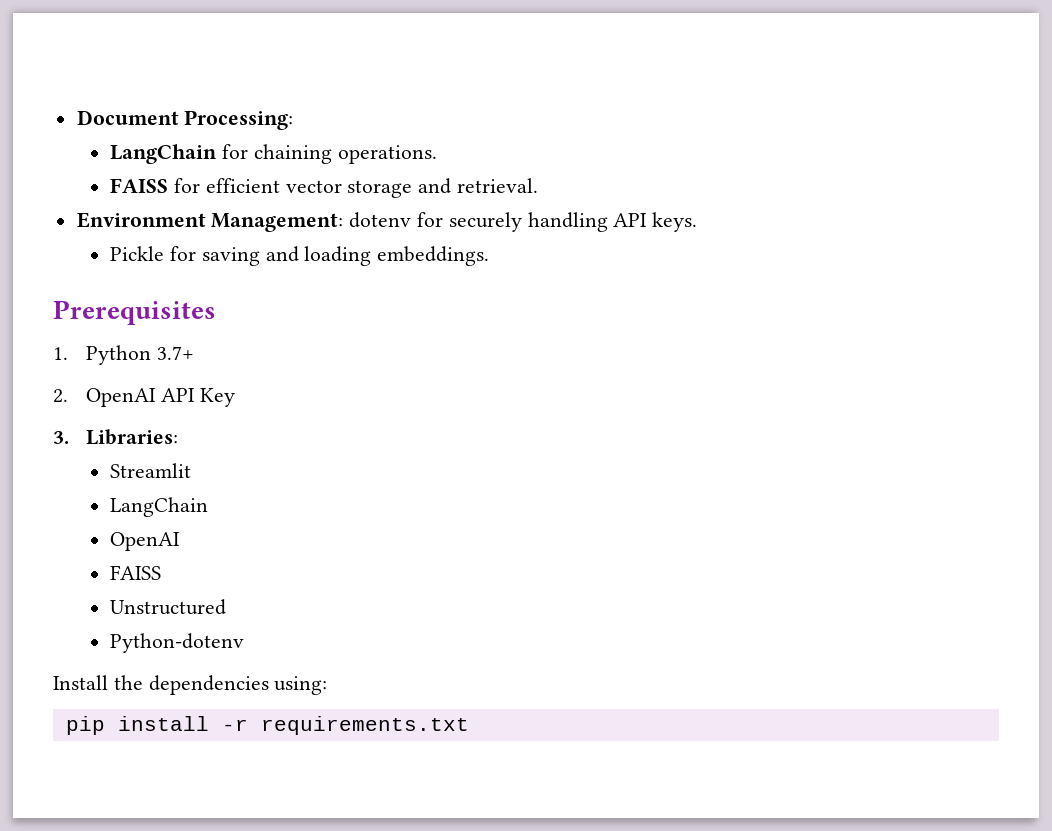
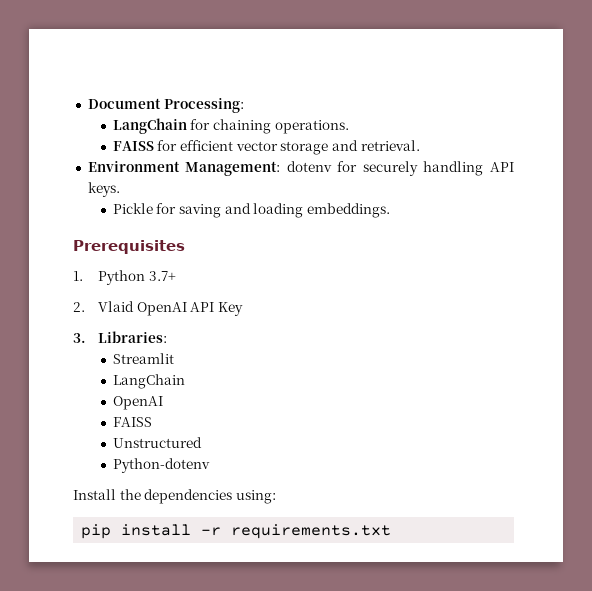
(68, 396) none -> [97,301,134,312] Vlaid

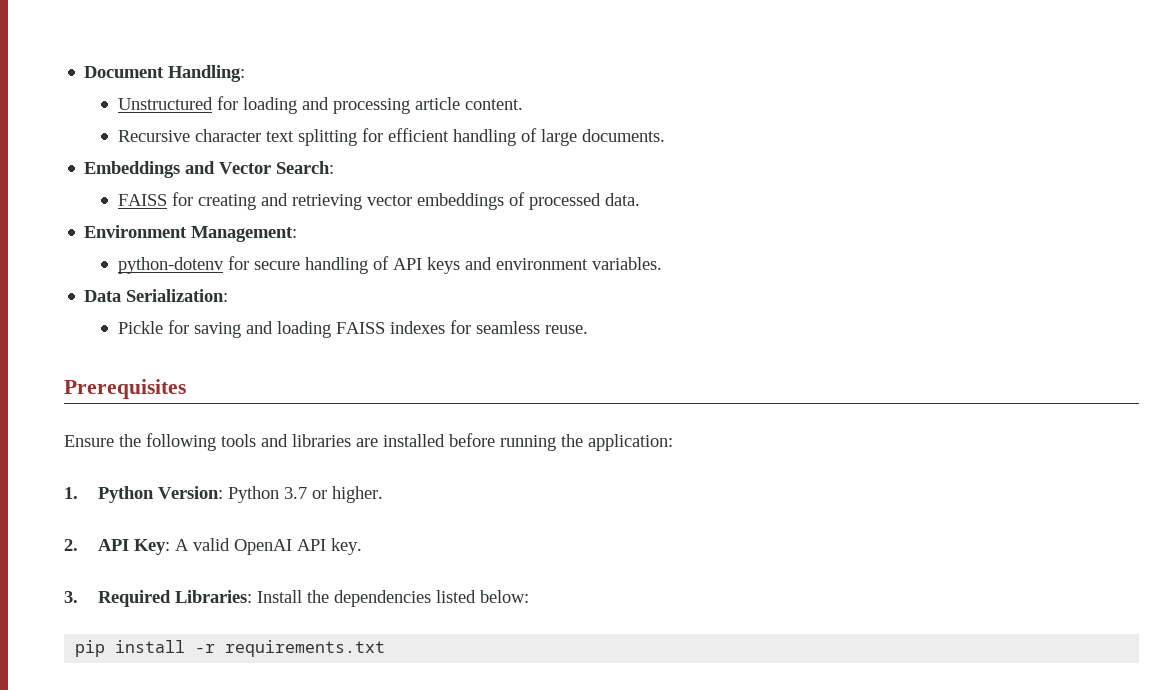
[163,98,244,113] [112,118,349,134] [112,140,420,155] [87,161,514,176] [87,182,120,197] Processing: // LangChain for chaining operations. // FAISS for efficient vector storage and retrieval. // Environment Management: dotenv for securely handling API keys. -> [168,65,246,82] [117,96,523,114] [117,128,665,146] [84,161,335,178] [117,192,640,210] [84,225,298,242] [117,256,662,274] [84,289,229,302] Handling: // Unstructured for loading and processing article content. // Recursive character text splitting for efficient handling of large documents. // Embeddings and Vector Search: // FAISS for creating and retrieving vector embeddings of processed data. // Environment Management: // python-dotenv for secure handling of API keys and environment variables. // Data Serialization:
[307,203,391,218] [73,240,185,254] [73,270,176,285] [73,301,134,312] embeddings. // Prerequisites // 1. Python 3.7+ // 2. Vlaid -> [335,320,588,334] [64,379,186,399] [64,433,673,451] [64,486,383,503] [64,538,230,555] FAISS indexes for seamless reuse. // Prerequisites // Ensure the following tools and libraries are installed before running the application: // 1. Python Version: Python 3.7 or higher. // 2. API Key: A valid
[217,302,243,316] Key -> [330,538,362,555] key.
(86, 338) none -> [97,590,171,607] Required
[112,353,174,364] [112,374,185,389] [112,396,163,410] [112,417,152,427] [112,437,202,448] [112,458,210,473] // Streamlit // LangChain // OpenAI // FAISS // Unstructured // Python-dotenv // -> (252, 596) none
[235,490,276,504] using: -> [435,590,529,603] listed below:

